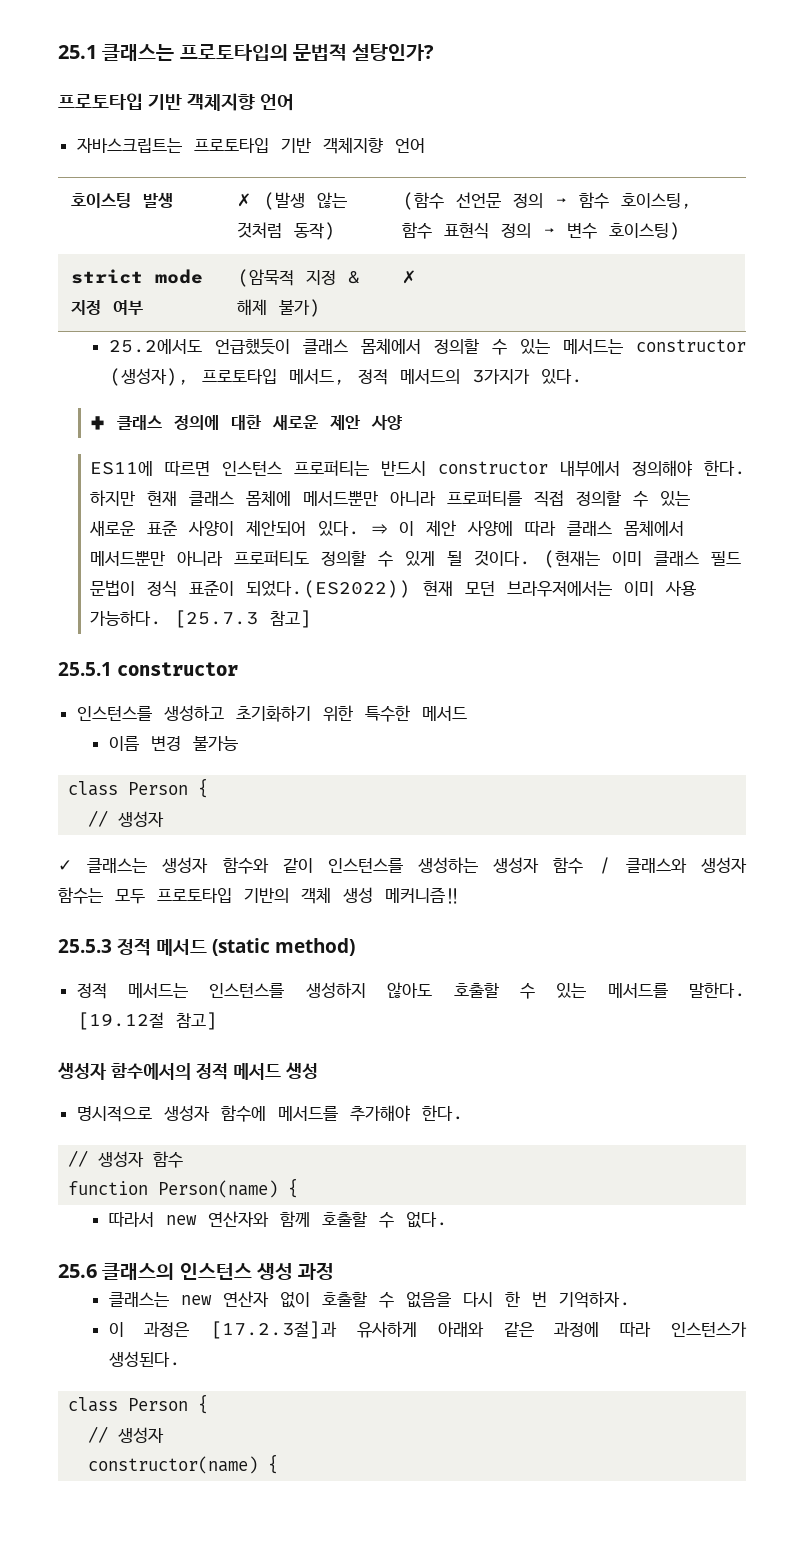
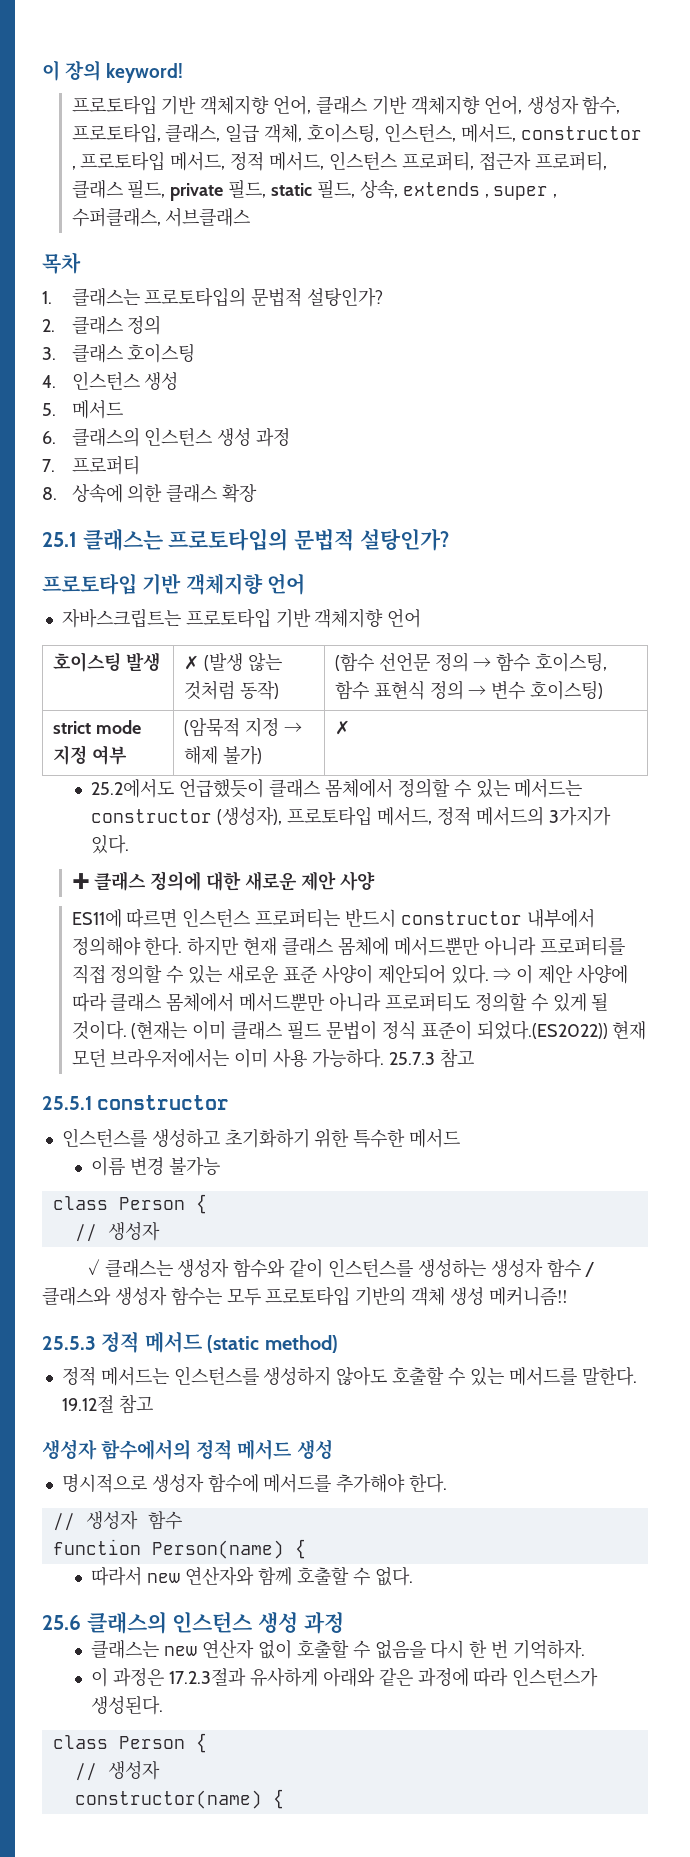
(58, 52) none -> [42,60,184,83] [71,95,621,115] [71,123,642,143] [71,151,607,171] [71,179,558,201] [71,208,251,227] [42,252,81,274] [42,287,384,307] [42,315,162,335] [42,343,196,363] [42,371,179,390] [42,400,123,419] [42,427,291,447] [42,456,140,475] [42,483,258,503] 이 장의 keyword! // 프로토타입 기반 객체지향 언어, 클래스 기반 객체지향 언어, 생성자 함수, 프로토타입, 클래스, 일급 객체, 호이스팅, 인스턴스, 메서드, constructor , 프로토타입 메서드, 정적 메서드, 인스턴스 프로퍼티, 접근자 프로퍼티, 클래스 필드, private 필드, static 필드, 상속, extends , super , 수퍼클래스, 서브클래스 // 목차 // 1. 클래스는 프로토타입의 문법적 설탕인가? // 2. 클래스 정의 // 3. 클래스 호이스팅 // 4. 인스턴스 생성 // 5. 메서드 // 6. 클래스의 인스턴스 생성 과정 // 7. 프로퍼티 // 8. 상속에 의한 클래스 확장 //
[348,271,361,284] & -> [283,722,302,734] →
[173,610,312,628] [25.7.3 참고] -> [388,1048,474,1068] 25.7.3 참고
[76,1012,218,1030] [19.12절 참고] -> [61,1394,153,1414] 19.12절 참고
[210,1321,338,1339] [17.2.3절]과 -> [169,1668,247,1687] 17.2.3절과

